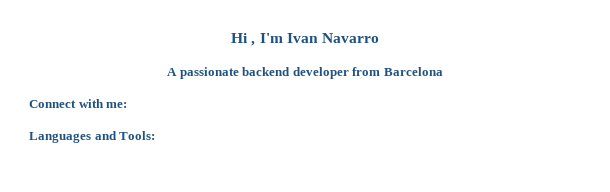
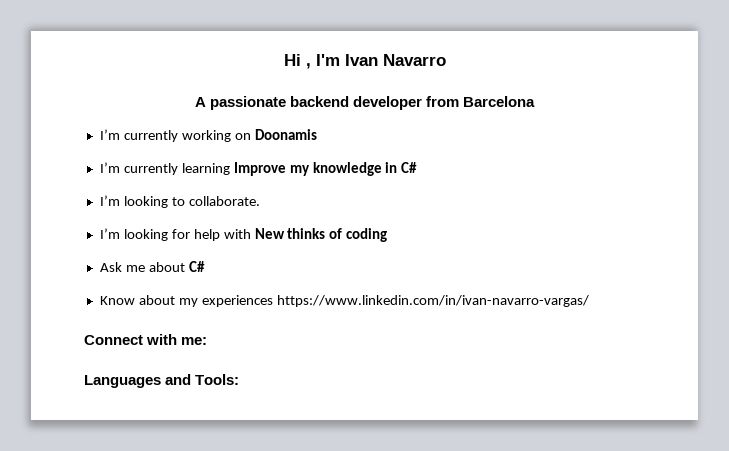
(443, 71) none -> [99,129,317,142] [99,162,418,176] [99,195,260,208] [99,228,388,242] [99,261,205,272] [99,295,589,307] // I’m currently working on Doonamis // I’m currently learning Improve my knowledge in C# // I’m looking to collaborate. // I’m looking for help with New thinks of coding // Ask me about C# // Know about my experiences https://www.linkedin.com/in/ivan-navarro-vargas/

